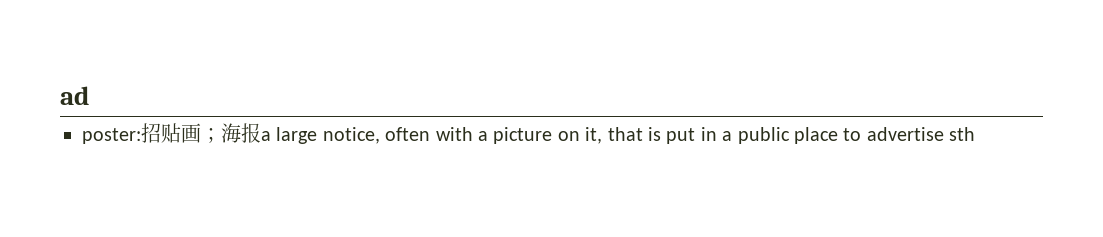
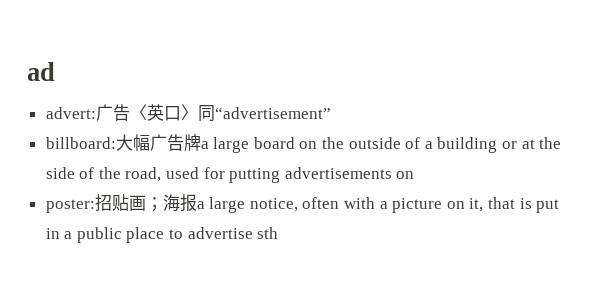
(89, 95) none -> [45,104,331,122] [45,134,562,153] [45,167,415,183] // advert:广告〈英口〉同“advertisement” // billboard:大幅广告牌a large board on the outside of a building or at the side of the road, used for putting advertisements on

